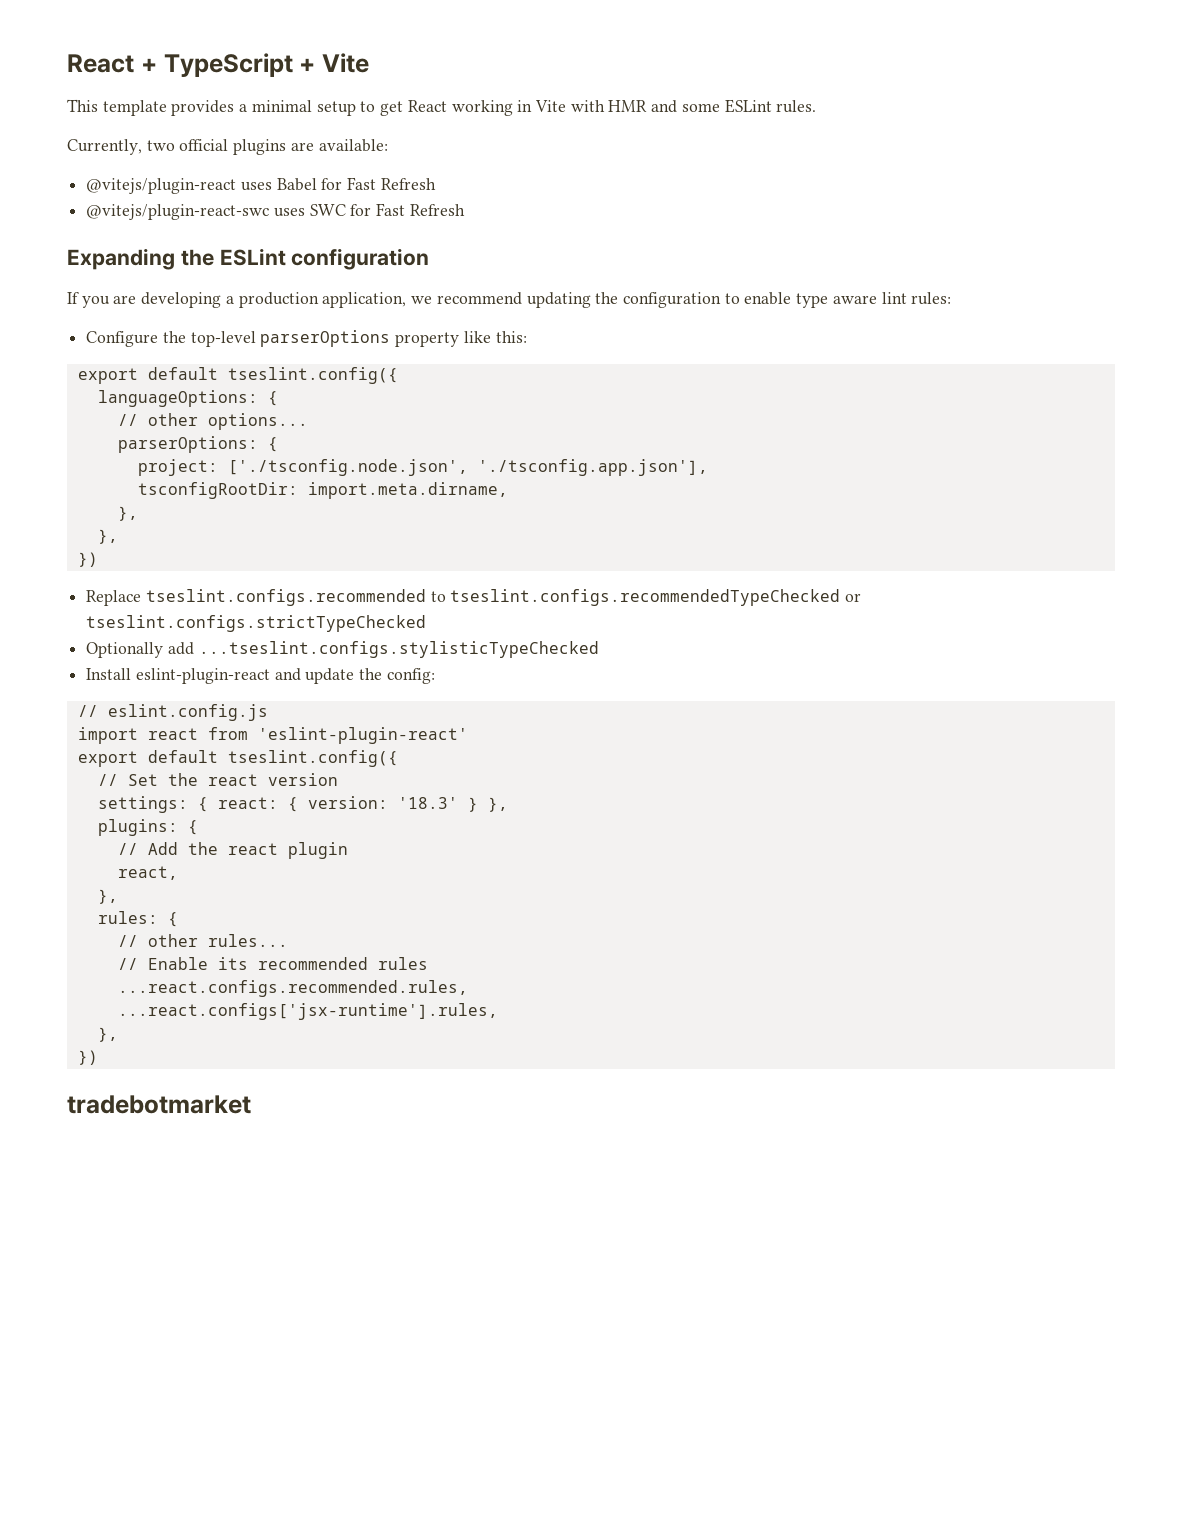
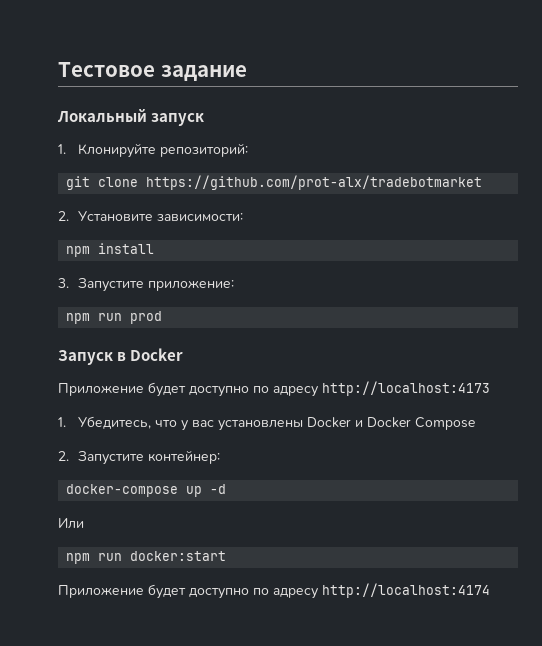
[67,53,369,77] [67,99,817,116] [67,139,388,155] [86,177,436,194] [86,203,465,220] [67,248,430,270] [67,292,952,308] [86,330,527,347] [77,367,398,384] [97,390,278,407] [117,413,308,430] [117,436,278,453] [137,459,708,476] [137,482,508,499] [117,506,138,521] [97,529,118,544] [77,552,98,567] [86,589,862,606] [86,615,427,632] [86,641,599,658] [86,668,435,684] [77,704,268,721] [77,727,468,744] [77,750,398,767] [97,773,338,786] [97,796,508,813] [97,819,198,836] [117,842,348,859] [117,866,178,880] [97,889,118,904] [97,911,178,927] [117,934,288,947] [117,957,428,970] [117,980,468,997] [117,1003,498,1020] [97,1027,118,1042] [77,1050,98,1065] [67,1095,251,1114] React + TypeScript + Vite // This template provides a minimal setup to get React working in Vite with HMR and some ESLint rules. // Currently, two official plugins are available: // @vitejs/plugin-react uses Babel for Fast Refresh // @vitejs/plugin-react-swc uses SWC for Fast Refresh // Expanding the ESLint configuration // If you are developing a production application, we recommend updating the configuration to enable type aware lint rules: // Configure the top-level parserOptions property like this: // export default tseslint.config({ // languageOptions: { // // other options... // parserOptions: { // project: ['./tsconfig.node.json', './tsconfig.app.json'], // tsconfigRootDir: import.meta.dirname, // }, // }, // }) // Replace tseslint.configs.recommended to tseslint.configs.recommendedTypeChecked or tseslint.configs.strictTypeChecked // Optionally add ...tseslint.configs.stylisticTypeChecked // Install eslint-plugin-react and update the config: // // eslint.config.js // import react from 'eslint-plugin-react' // export default tseslint.config({ // // Set the react version // settings: { react: { version: '18.3' } }, // plugins: { // // Add the react plugin // react, // }, // rules: { // // other rules... // // Enable its recommended rules // ...react.configs.recommended.rules, // ...react.configs['jsx-runtime'].rules, // }, // }) // tradebotmarket -> [58,62,247,81] [57,109,205,126] [58,143,248,158] [66,175,483,190] [58,210,243,221] [66,243,155,257] [58,277,234,292] [66,311,163,324] [58,348,184,365] [58,381,490,397] [58,416,475,431] [58,450,220,465] [66,484,227,497] [58,517,84,529] [66,551,227,564] [58,583,490,599] Тестовое задание // Локальный запуск // 1. Клонируйте репозиторий: // git clone https://github.com/prot-alx/tradebotmarket // 2. Установите зависимости: // npm install // 3. Запустите приложение: // npm run prod // Запуск в Docker // Приложение будет доступно по адресу http://localhost:4173 // 1. Убедитесь, что у вас установлены Docker и Docker Compose // 2. Запустите контейнер: // docker-compose up -d // Или // npm run docker:start // Приложение будет доступно по адресу http://localhost:4174

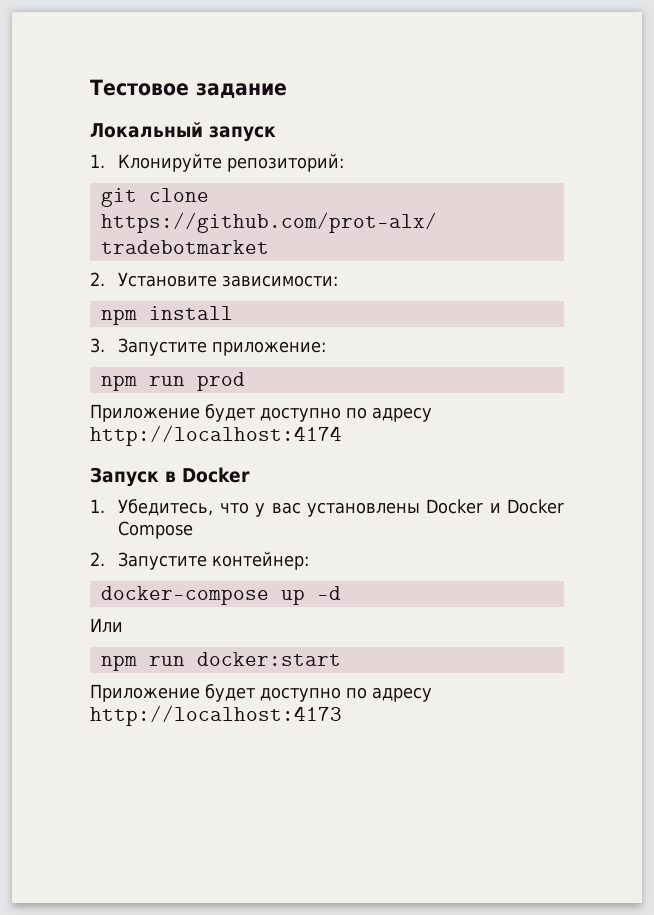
[58,348,184,365] [58,381,490,397] // Запуск в Docker // Приложение будет доступно по адресу http://localhost:4173 -> [90,404,432,422] [90,425,342,446] [90,467,250,487] // Приложение будет доступно по адресу http://localhost:4174 // Запуск в Docker
[322,583,490,598] http://localhost:4174 -> [90,705,342,726] http://localhost:4173

